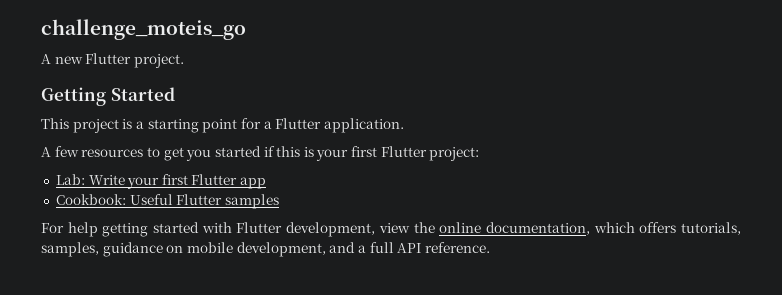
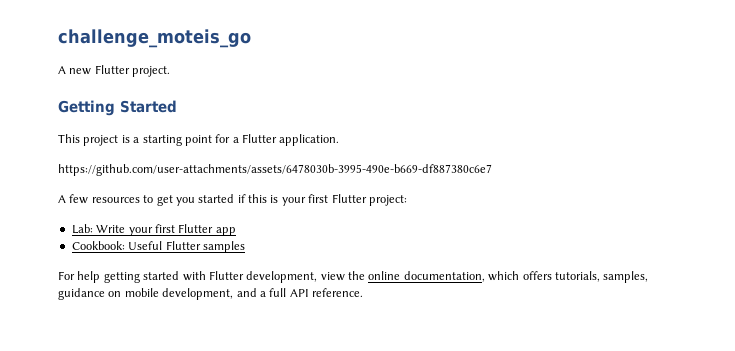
(404, 125) none -> [58,164,492,176] // https://github.com/user-attachments/assets/6478030b-3995-490e-b669-df887380c6e7

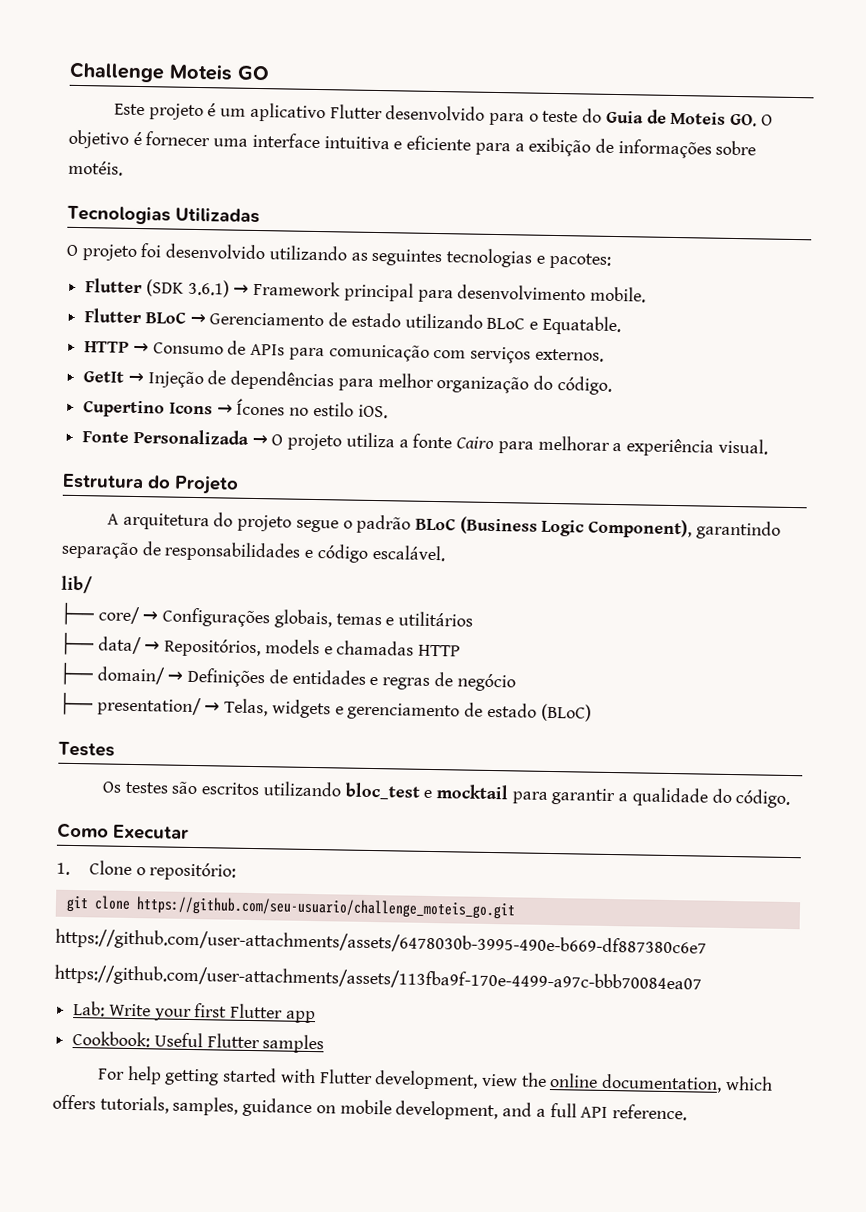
[58,29,251,48] [58,65,171,77] [58,100,177,116] [58,134,340,146] [58,164,492,176] [58,194,407,206] challenge_moteis_go // A new Flutter project. // Getting Started // This project is a starting point for a Flutter application. // https://github.com/user-attachments/assets/6478030b-3995-490e-b669-df887380c6e7 // A few resources to get you started if this is your first Flutter project: -> [69,61,270,83] [113,102,773,127] [68,129,757,159] [68,160,123,176] [67,205,260,225] [66,243,611,269] [85,278,647,303] [84,308,621,336] [84,340,604,364] [83,370,612,395] [83,398,388,419] [82,428,768,457] [62,473,239,495] [106,512,781,540] [61,541,446,563] [61,575,93,594] [60,602,474,629] [60,632,462,658] [59,662,516,692] [59,692,592,722] [58,741,115,757] [101,781,791,809] [57,822,189,840] [56,860,237,881] [65,895,516,920] [55,928,707,958] [54,964,702,994] Challenge Moteis GO // Este projeto é um aplicativo Flutter desenvolvido para o teste do Guia de Moteis GO. O objetivo é fornecer uma interface intuitiva e eficiente para a exibição de informações sobre motéis. // Tecnologias Utilizadas // O projeto foi desenvolvido utilizando as seguintes tecnologias e pacotes: // Flutter (SDK 3.6.1) → Framework principal para desenvolvimento mobile. // Flutter BLoC → Gerenciamento de estado utilizando BLoC e Equatable. // HTTP → Consumo de APIs para comunicação com serviços externos. // GetIt → Injeção de dependências para melhor organização do código. // Cupertino Icons → Ícones no estilo iOS. // Fonte Personalizada → O projeto utiliza a fonte Cairo para melhorar a experiência visual. // Estrutura do Projeto // A arquitetura do projeto segue o padrão BLoC (Business Logic Component), garantindo separação de responsabilidades e código escalável. // lib/ // ├── core/ → Configurações globais, temas e utilitários // ├── data/ → Repositórios, models e chamadas HTTP // ├── domain/ → Definições de entidades e regras de negócio // ├── presentation/ → Telas, widgets e gerenciamento de estado (BLoC) // Testes // Os testes são escritos utilizando bloc_test e mocktail para garantir a qualidade do código. // Como Executar // 1. Clone o repositório: // git clone https://github.com/seu-usuario/challenge_moteis_go.git // https://github.com/user-attachments/assets/6478030b-3995-490e-b669-df887380c6e7 // https://github.com/user-attachments/assets/113fba9f-170e-4499-a97c-bbb70084ea07

